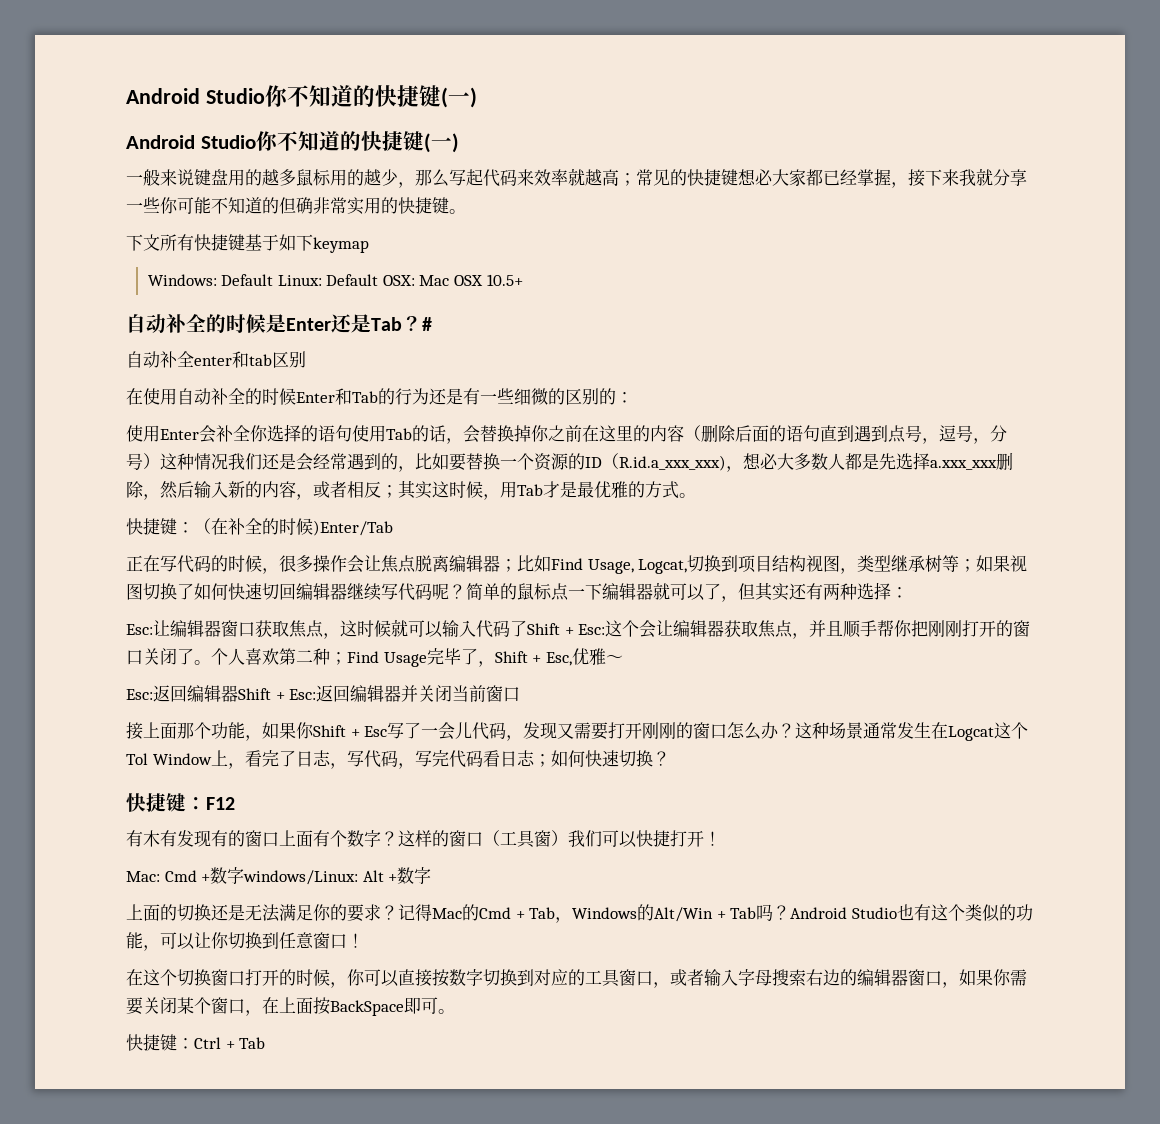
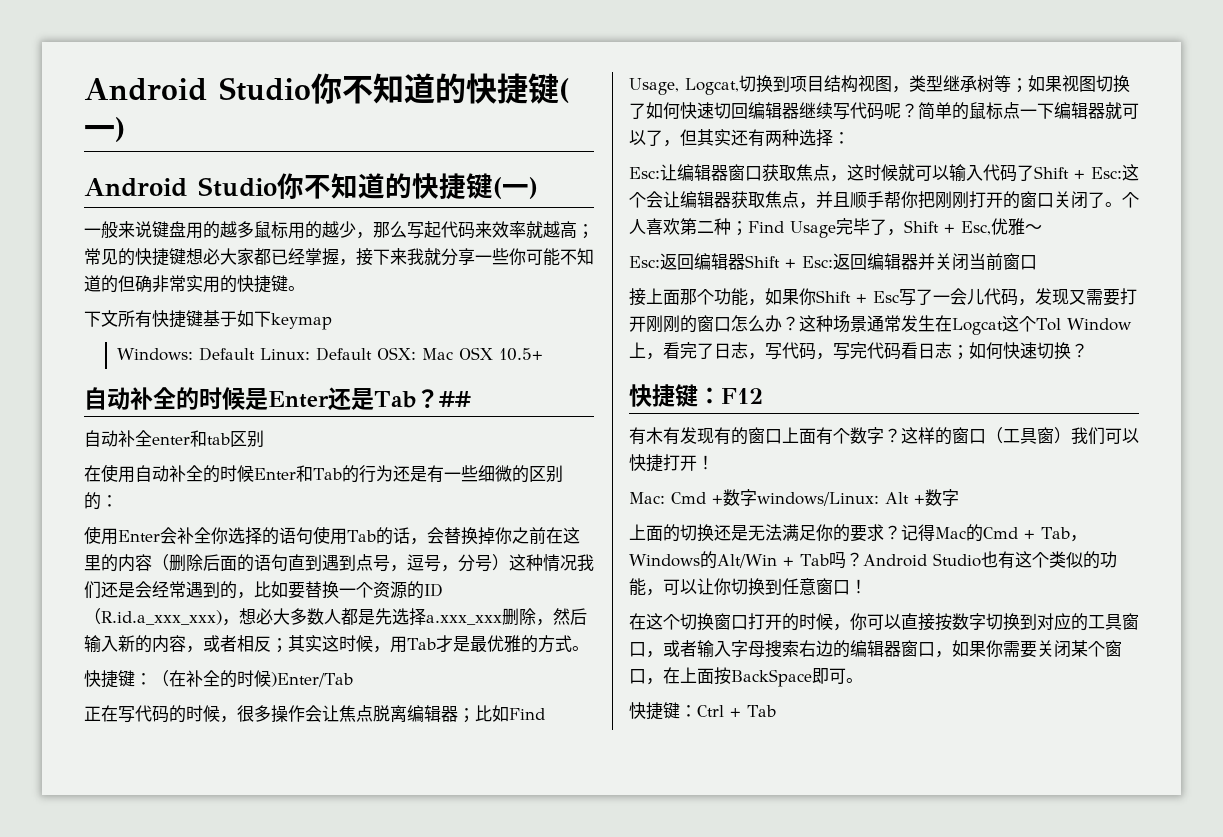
[422,317,432,331] # -> [438,391,471,407] ##

